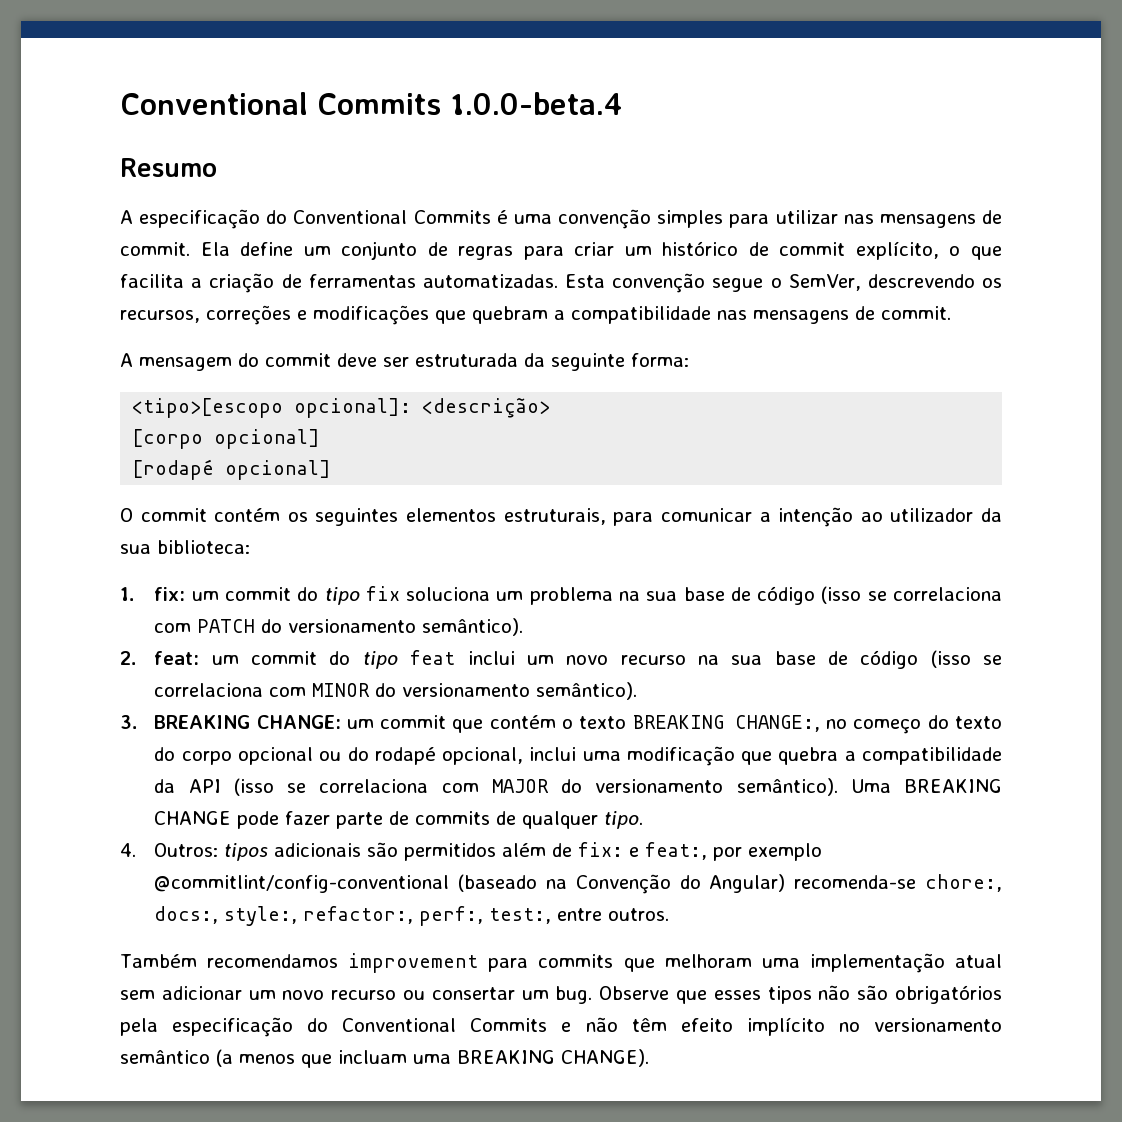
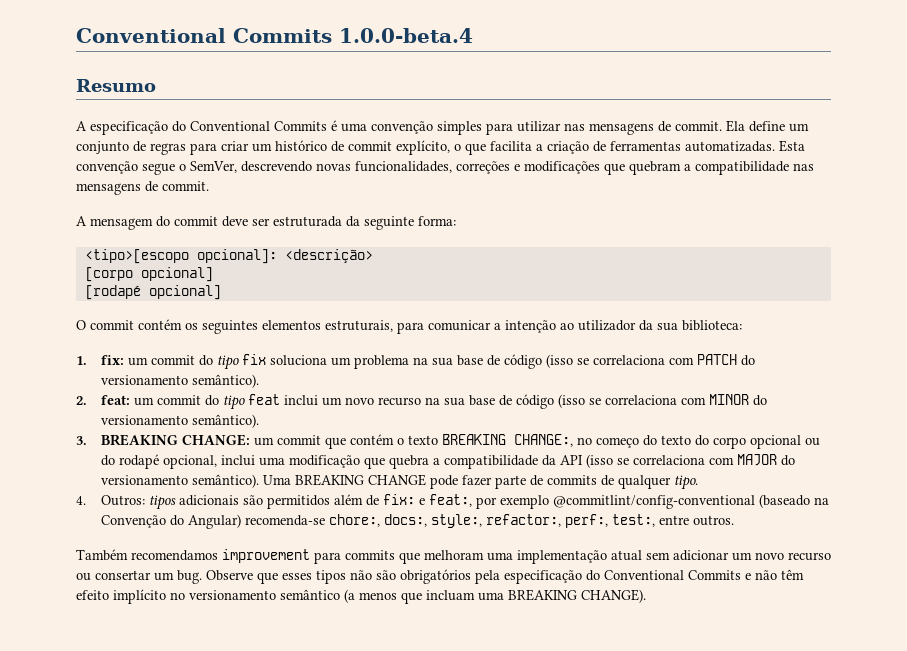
[982,278,1002,288] [120,310,200,323] os recursos, -> [316,161,452,173] novas funcionalidades,

